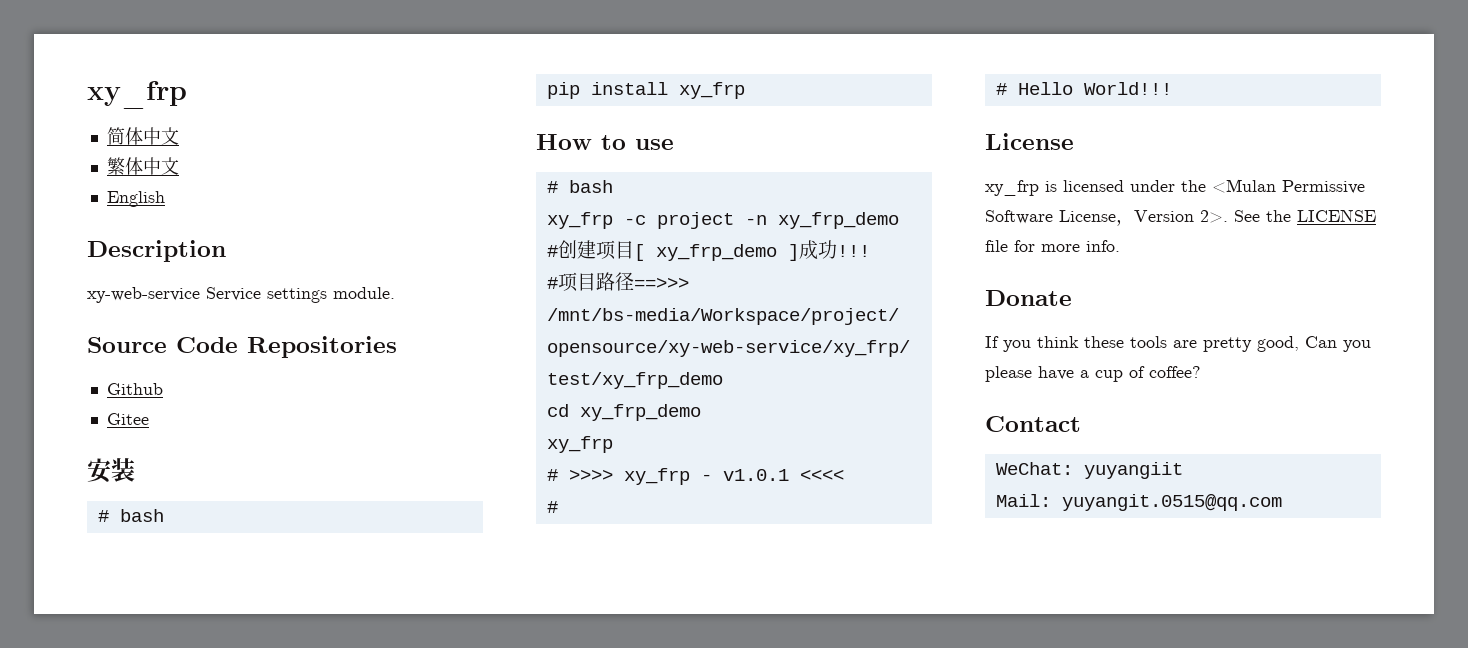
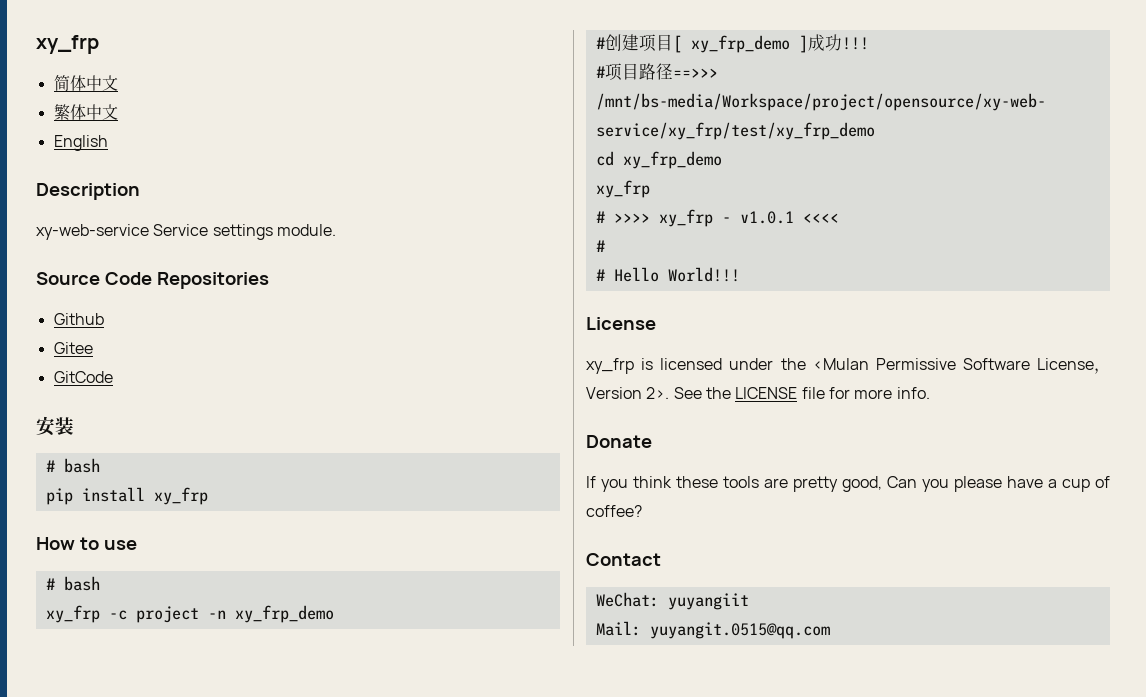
(149, 419) none -> [53,371,113,383] // GitCode

